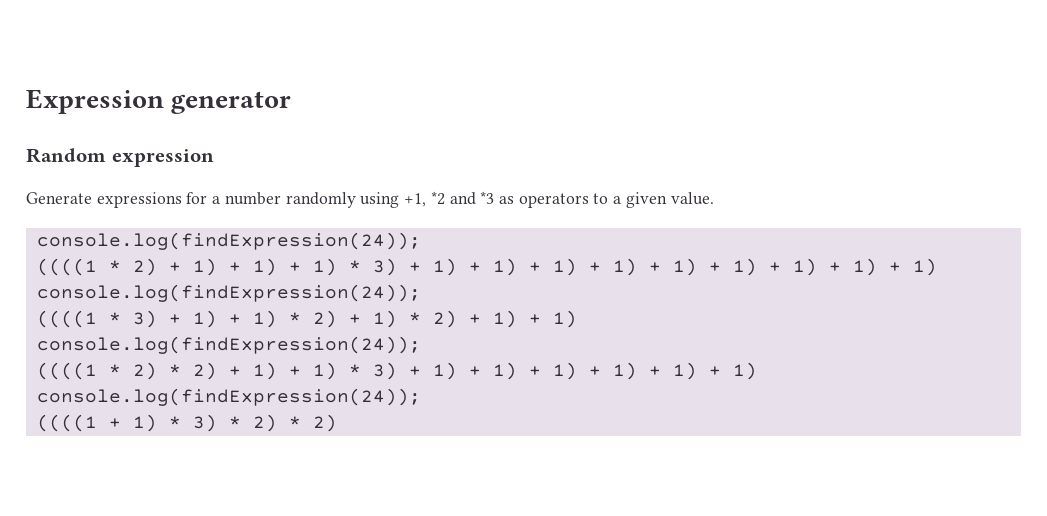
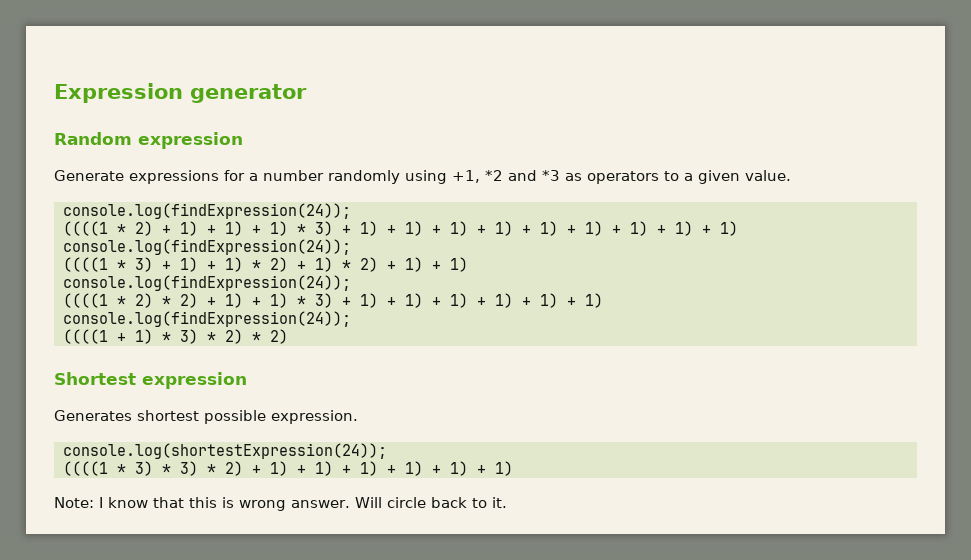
(337, 423) none -> [54,372,247,389] [54,410,358,424] [63,443,387,459] [63,461,513,476] [54,497,507,511] // Shortest expression // Generates shortest possible expression. // console.log(shortestExpression(24)); // ((((1 * 3) * 3) * 2) + 1) + 1) + 1) + 1) + 1) + 1) // Note: I know that this is wrong answer. Will circle back to it.

